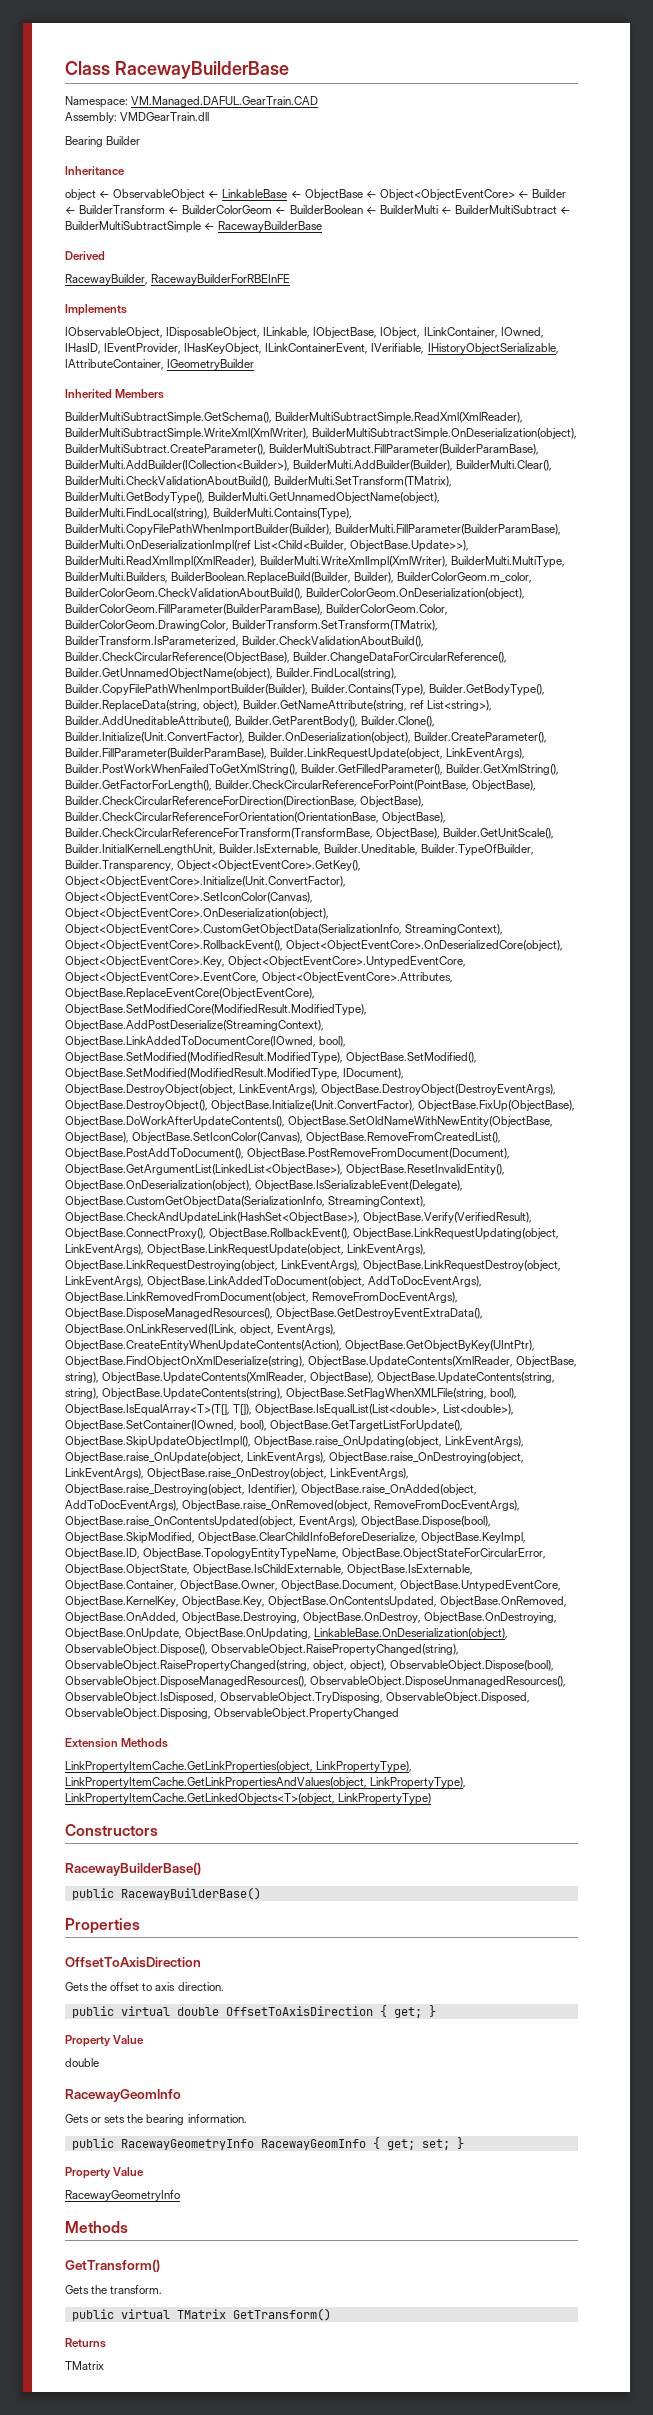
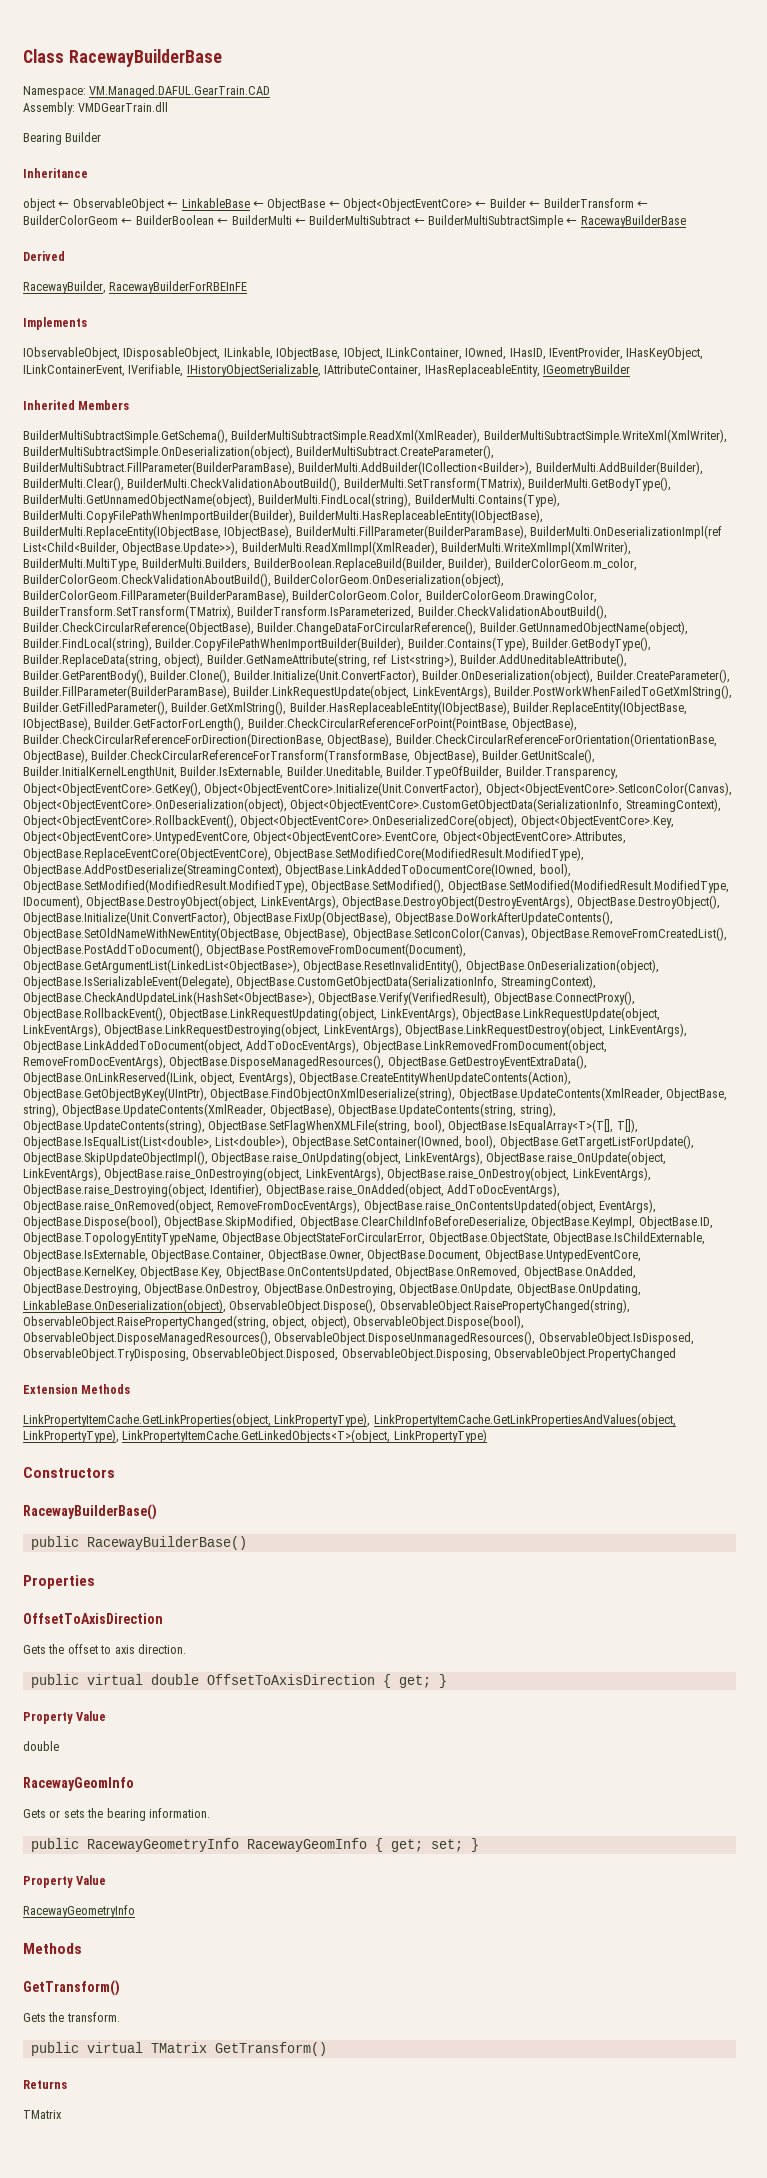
(164, 364) none -> [424,364,540,377] IHasReplaceableEntity,
(332, 530) none -> [299,509,544,523] [23,525,293,539] BuilderMulti.HasReplaceableEntity(IObjectBase), BuilderMulti.ReplaceEntity(IObjectBase, IObjectBase),
(560, 769) none -> [289,701,688,715] [23,717,91,731] Builder.HasReplaceableEntity(IObjectBase), Builder.ReplaceEntity(IObjectBase, IObjectBase),

